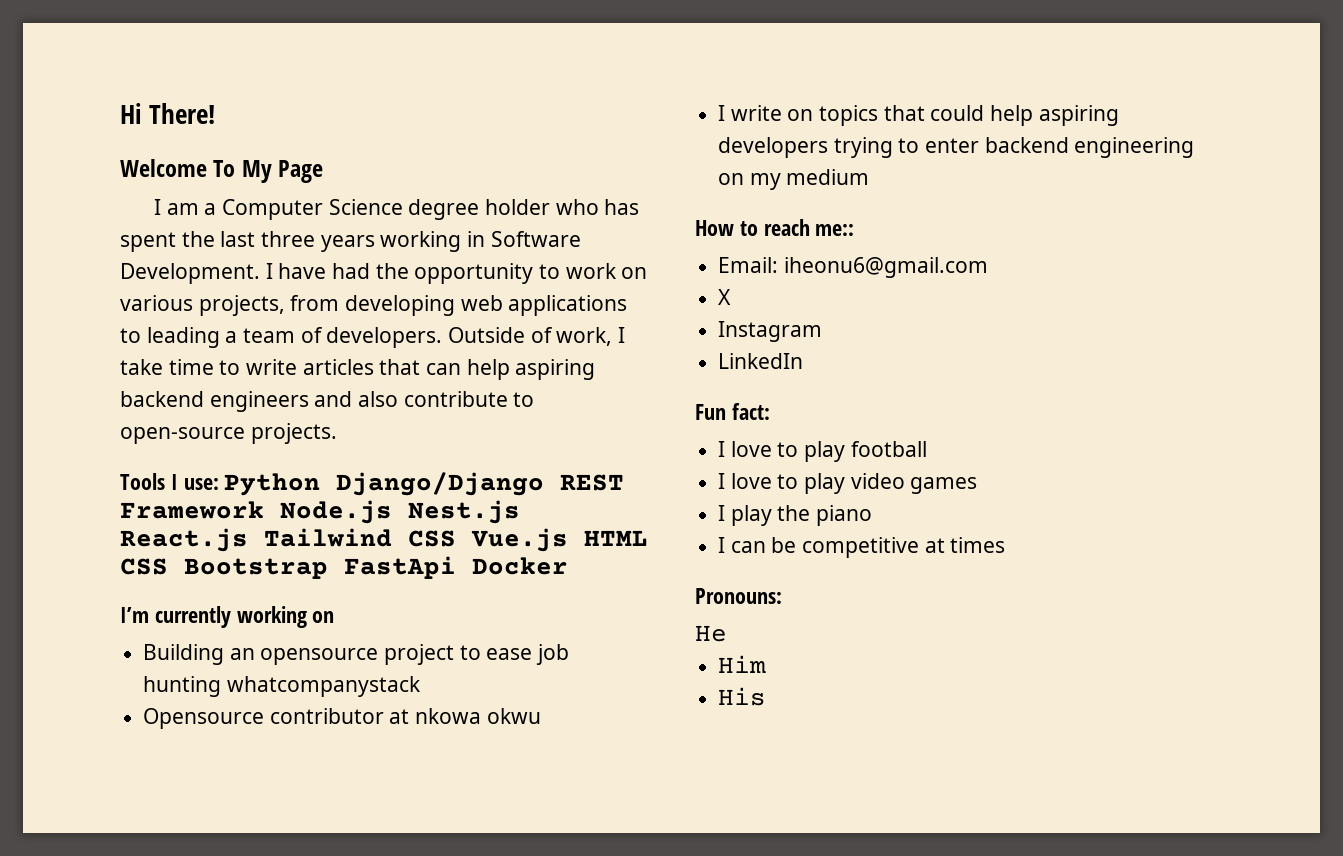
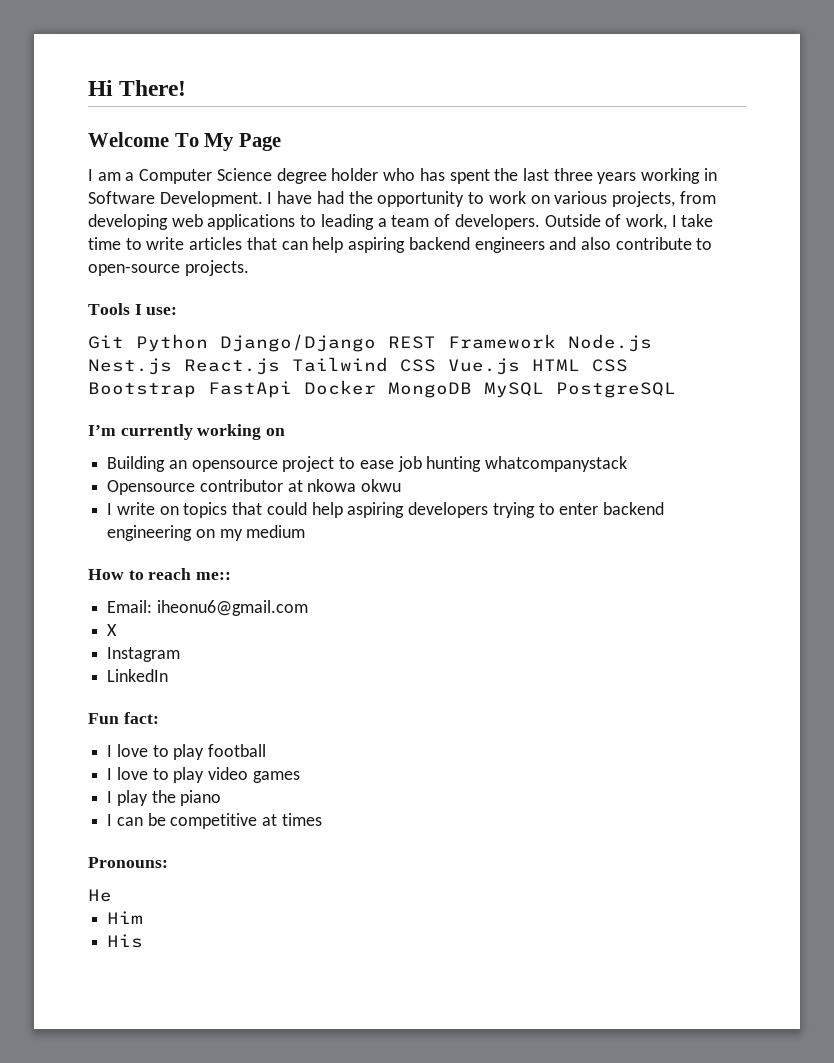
(219, 484) none -> [88,335,124,349] // Git
(568, 566) none -> [388,382,676,398] MongoDB MySQL PostgreSQL

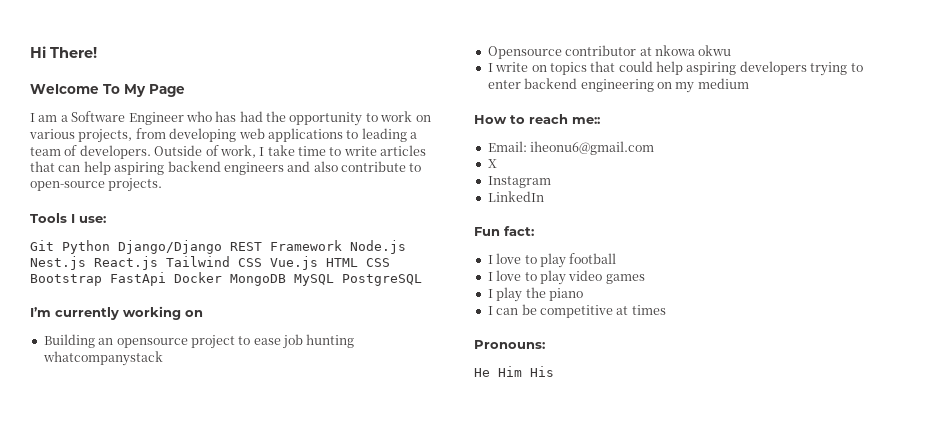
[139,168,717,184] [88,191,313,207] Computer Science degree holder who has spent the last three years working in Software Development. I have -> [71,111,237,125] Software Engineer who has
(112, 895) // -> (490, 372) none
(144, 917) // -> (522, 371) none

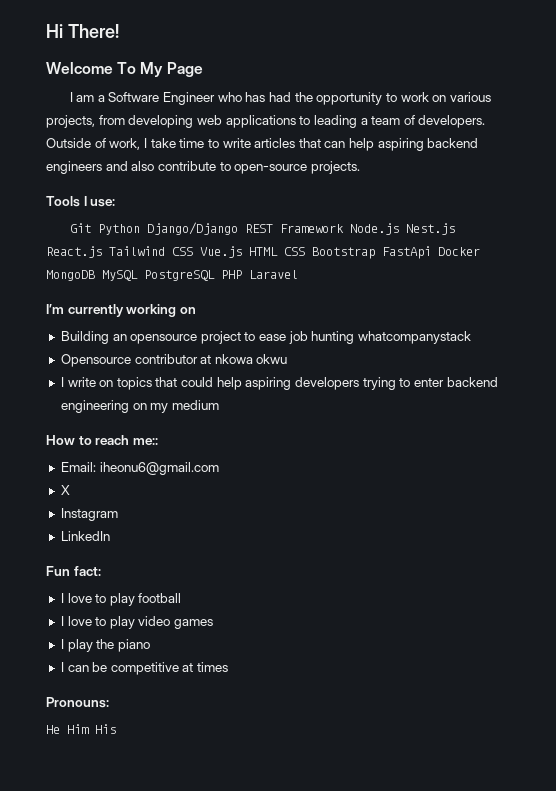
(422, 280) none -> [221,270,298,279] PHP Laravel

